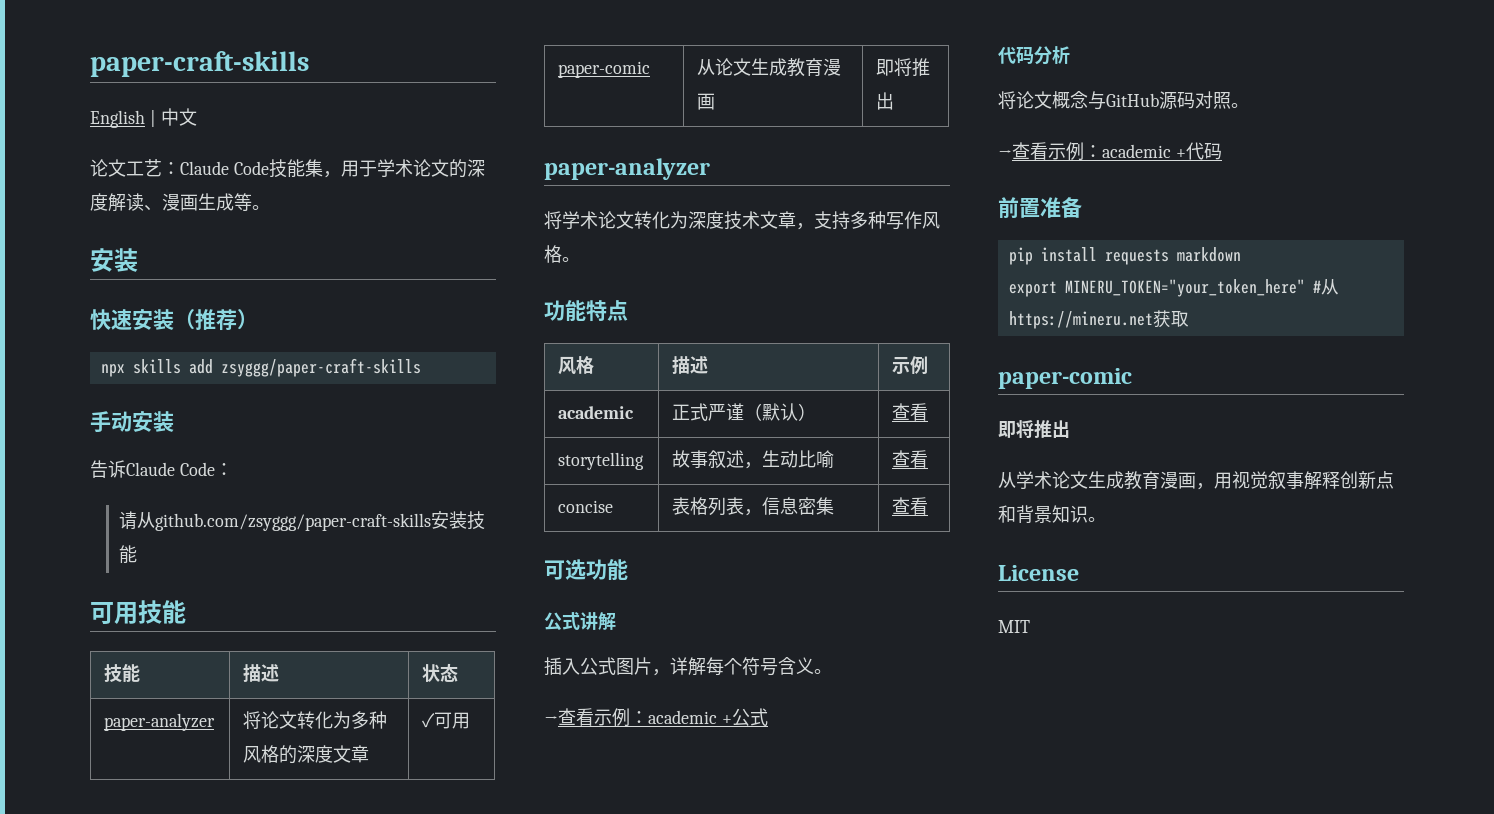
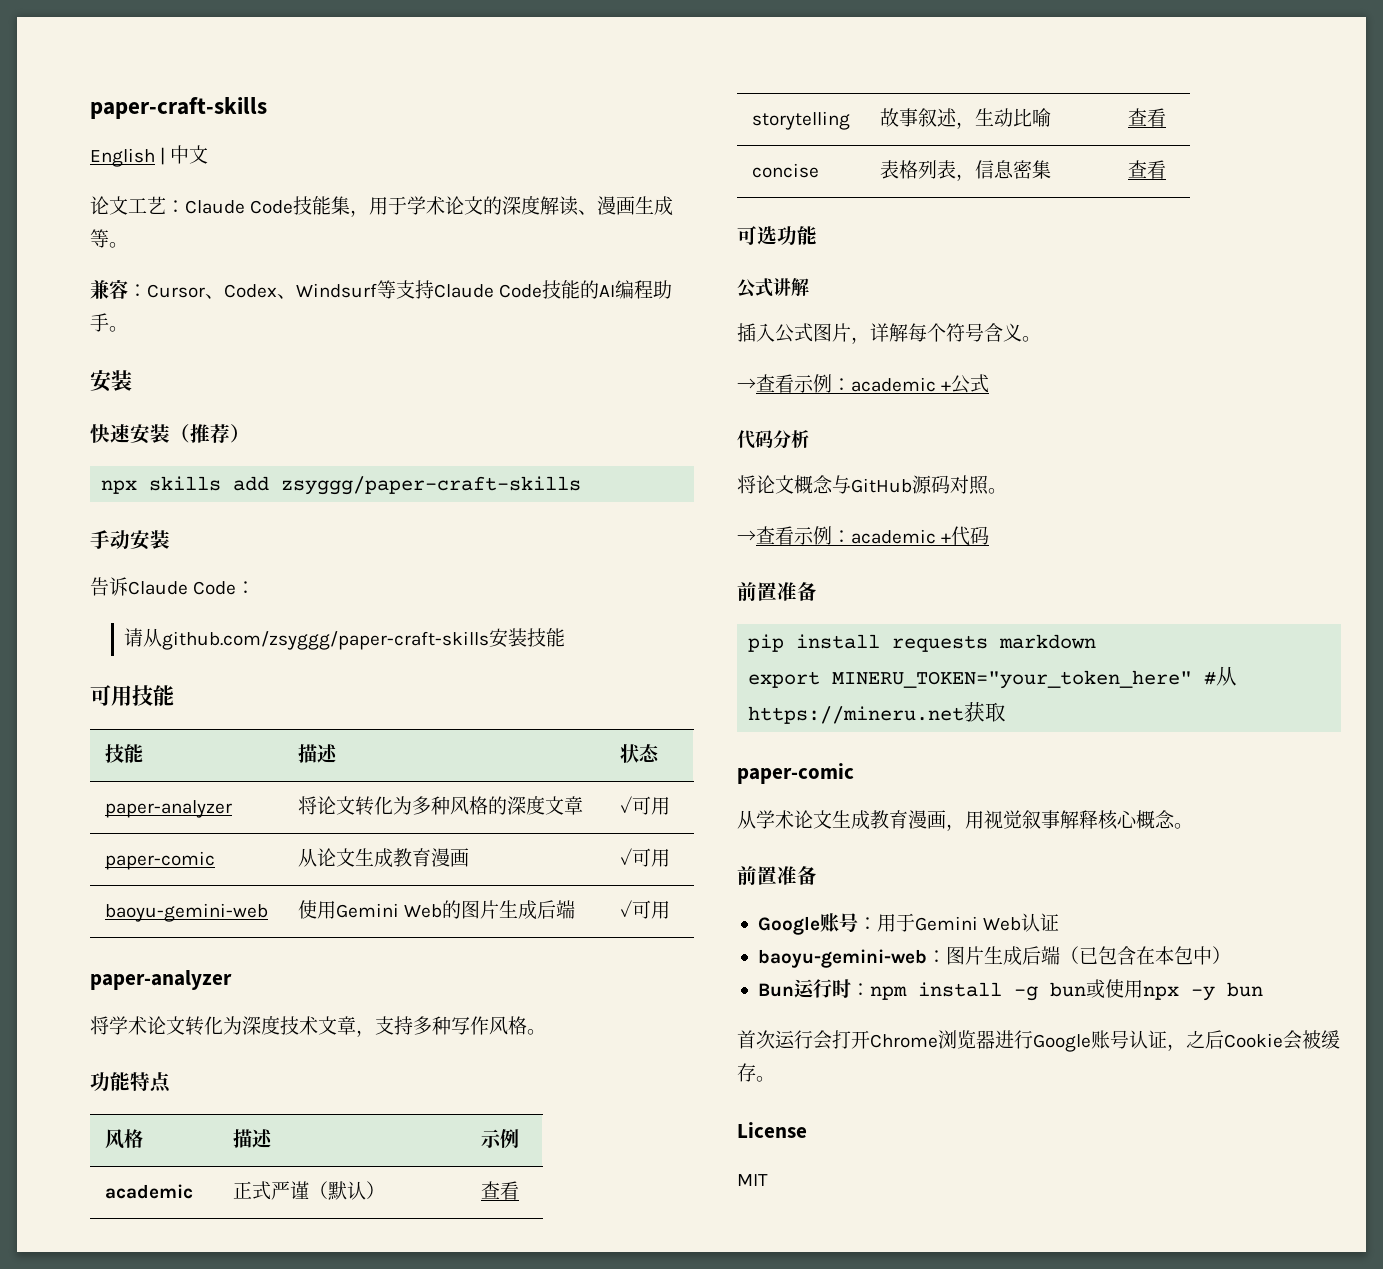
(270, 207) none -> [90,280,673,299] [90,313,128,332] // 兼容：Cursor、Codex、Windsurf等支持Claude Code技能的AI编程助手。
[876,58,931,77] [876,92,895,110] 即将推出 -> [619,848,670,867] [104,903,268,922] [297,900,575,920] [619,900,670,919] ✓可用 // baoyu-gemini-web | 使用Gemini Web的图片生成后端 | ✓可用
[998,420,1070,438] // 即将推出 -> (854, 773) none
[1340,471,1394,489] [998,505,1088,523] 创新点和背景知识 -> [1098,810,1193,830] [737,866,817,885] [757,913,1060,935] [757,946,1231,968] [757,979,1263,1001] [737,1030,1340,1052] [737,1063,756,1082] 核心概念。 // 前置准备 // Google账号：用于Gemini Web认证 // baoyu-gemini-web：图片生成后端（已包含在本包中） // Bun运行时：npm install -g bun或使用npx -y bun // 首次运行会打开Chrome浏览器进行Google账号认证，之后Cookie会被缓存

